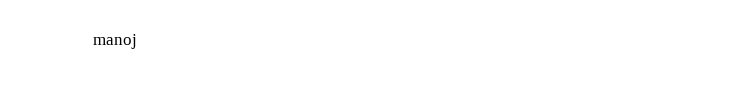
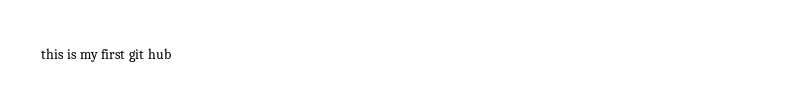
[93,34,137,49] manoj -> [41,48,171,62] this is my first git hub

